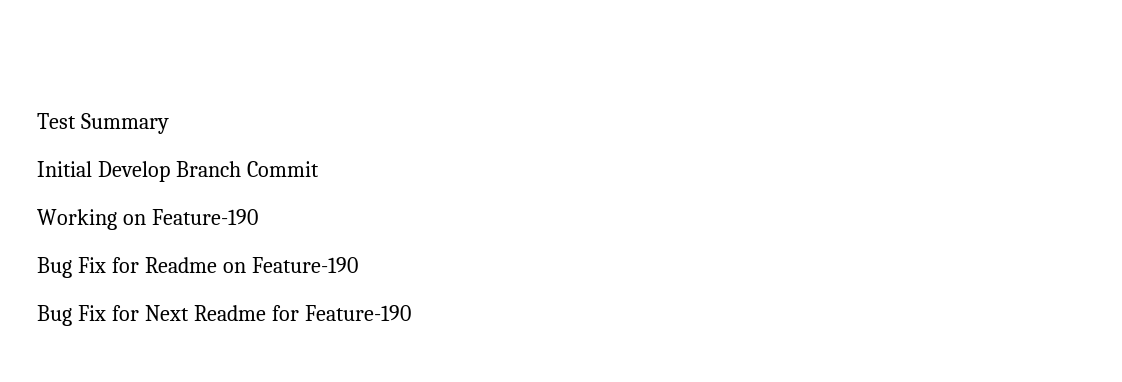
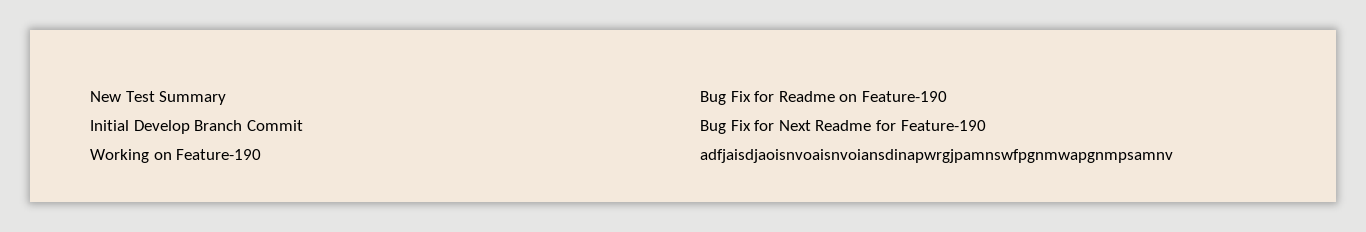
(37, 121) none -> [90,91,121,102] New
(411, 313) none -> [700,149,1173,163] // adfjaisdjaoisnvoaisnvoiansdinapwrgjpamnswfpgnmwapgnmpsamnv

